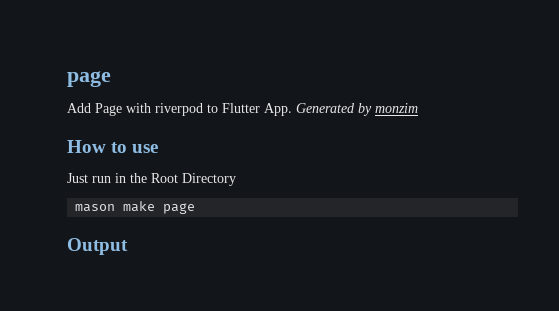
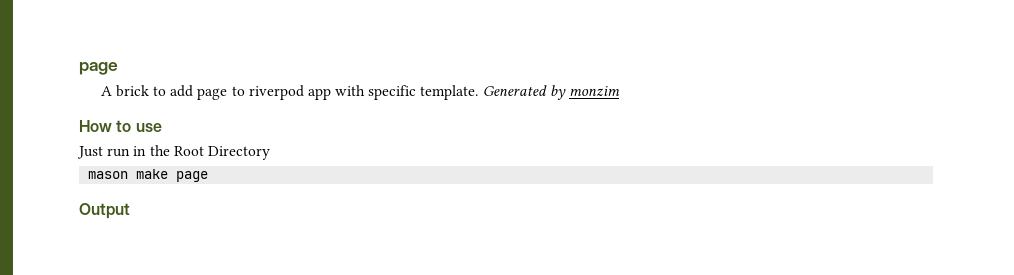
[67,71,111,87] [67,103,292,116] page // Add Page with riverpod to Flutter App. -> [79,62,118,75] [100,85,479,100] page // A brick to add page to riverpod app with specific template.

